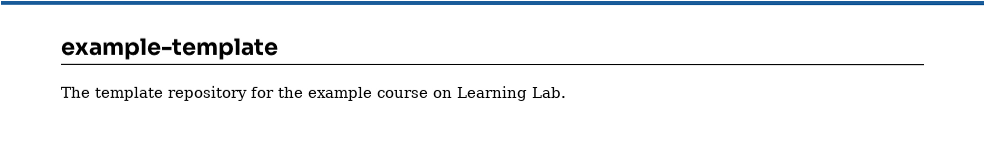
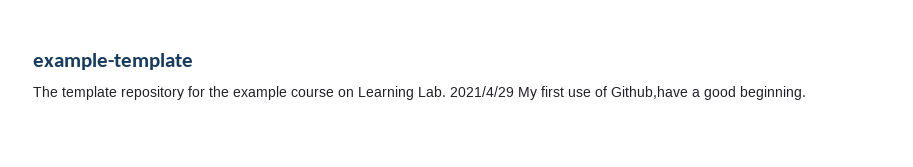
(566, 93) none -> [450,86,806,100] 2021/4/29 My first use of Github,have a good beginning.

